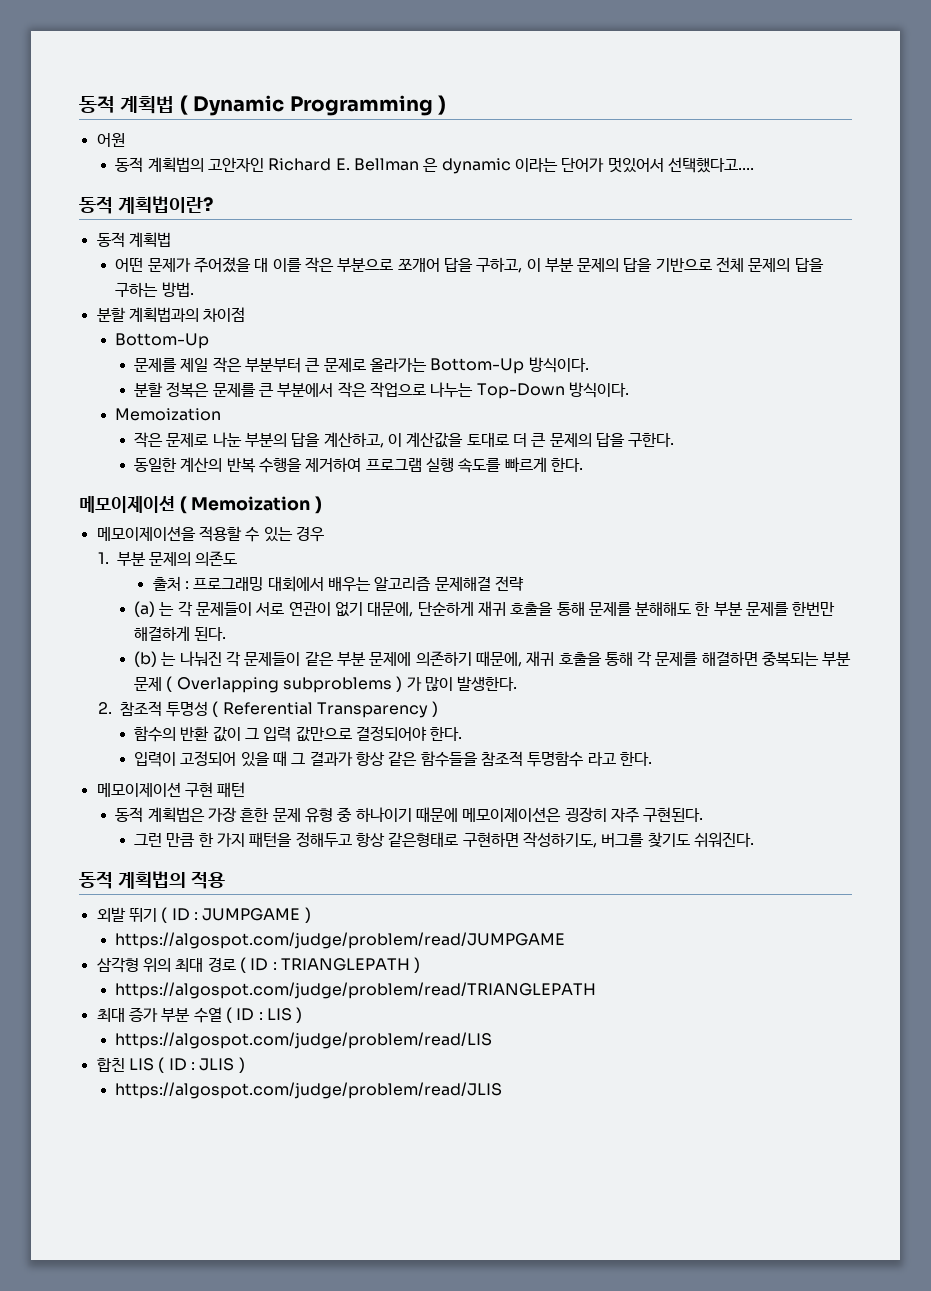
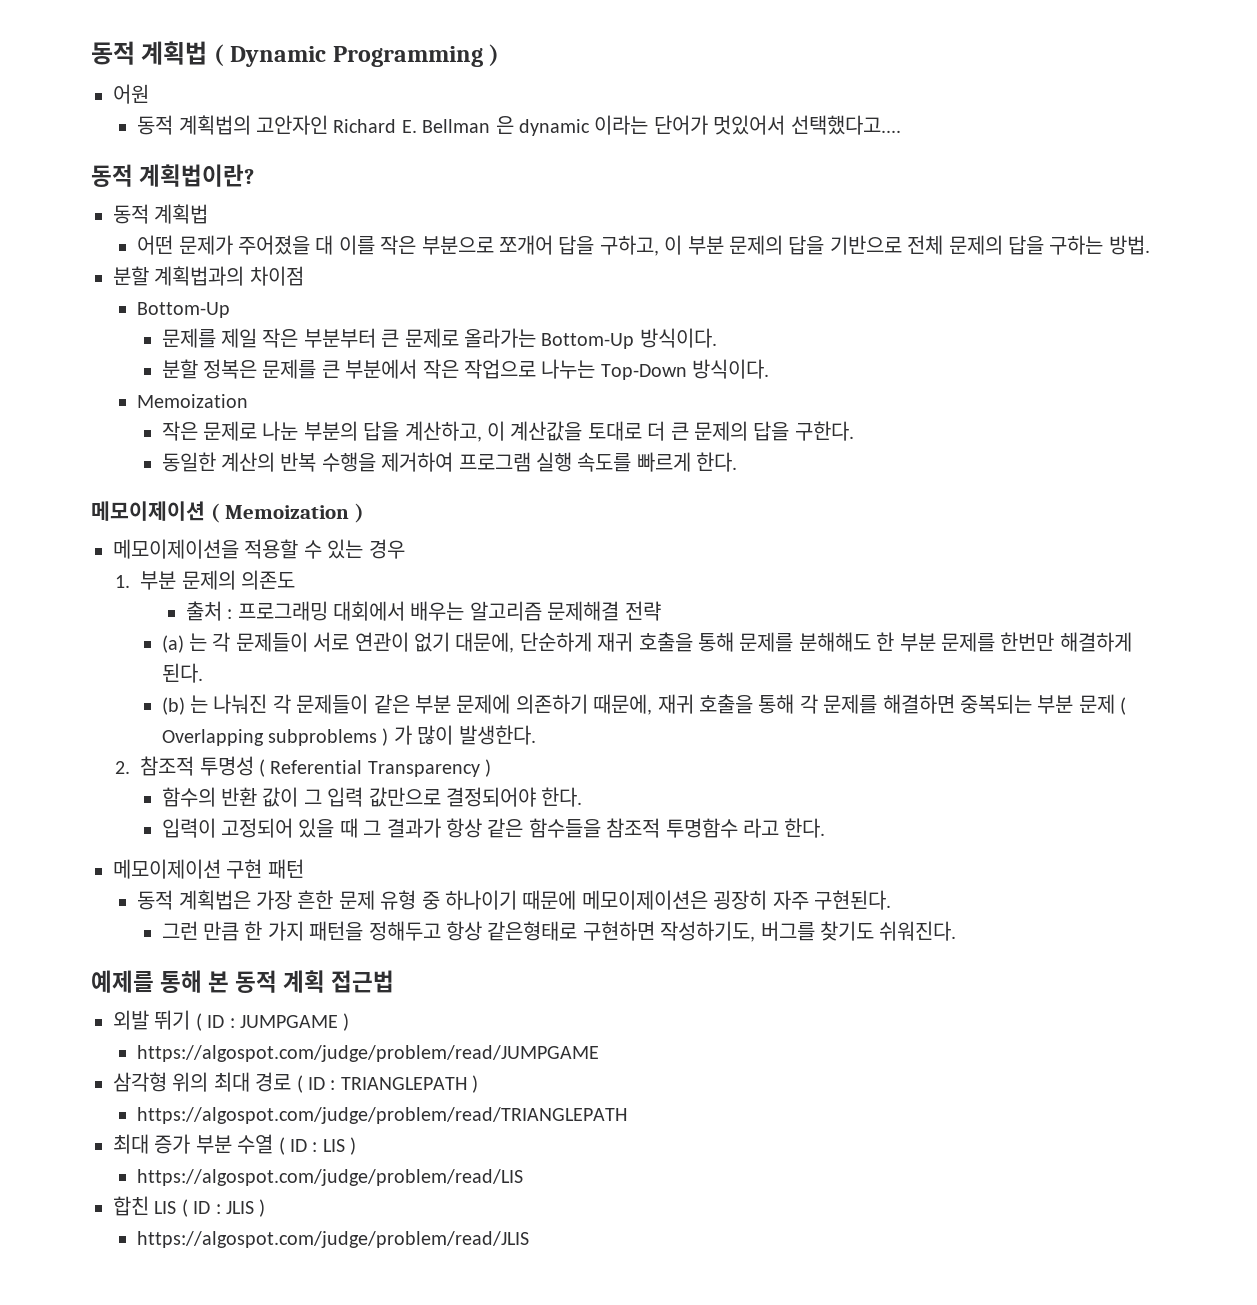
[79,871,225,889] 동적 계획법의 적용 -> [91,970,395,993] 예제를 통해 본 동적 계획 접근법

